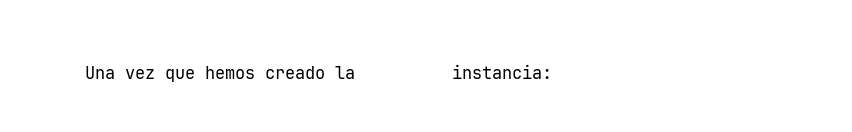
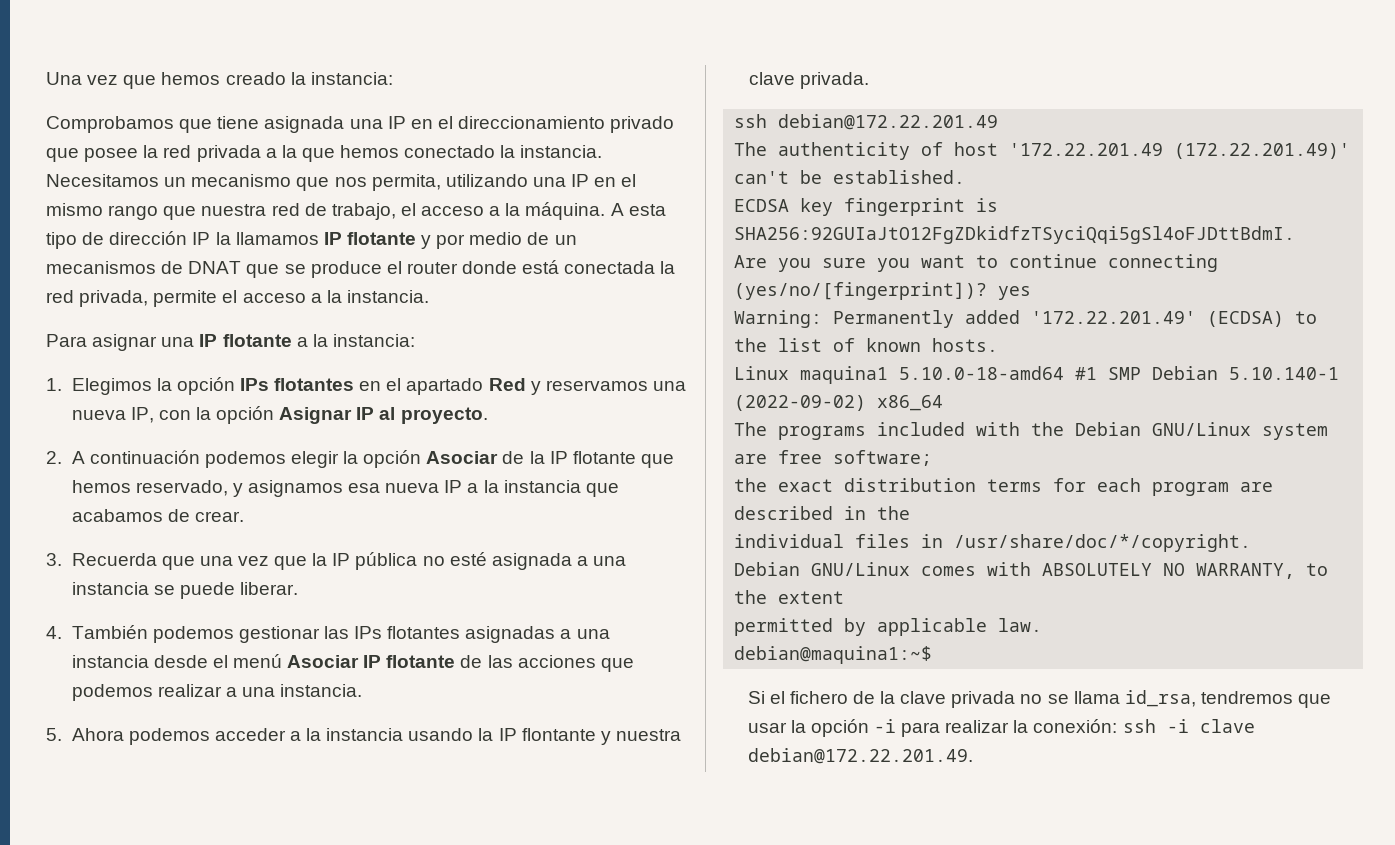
(552, 71) none -> [46,116,675,133] [46,145,603,162] [46,174,637,191] [46,202,666,220] [46,231,577,249] [46,260,676,278] [46,290,429,307] [46,334,415,351] [46,377,686,395] [71,406,488,424] [46,450,674,468] [71,480,619,497] [71,509,244,522] [46,552,627,570] [71,582,298,599] [46,625,610,643] [71,654,634,672] [71,684,363,701] [46,728,681,745] [748,72,869,89] [734,114,999,130] [734,142,1351,160] [734,170,966,184] [734,198,999,216] [734,226,1296,244] [734,254,1219,272] [734,282,1032,300] [734,310,1318,328] [734,338,999,352] [734,366,1340,384] [734,395,944,411] [734,422,1329,440] [734,450,933,466] [734,478,1274,496] [734,506,911,520] [734,534,1252,552] [734,562,1329,579] [734,590,845,604] [734,618,1043,636] [734,646,933,664] [747,690,1332,708] [747,719,1255,737] [747,748,973,764] // Comprobamos que tiene asignada una IP en el direccionamiento privado que posee la red privada a la que hemos conectado la instancia. Necesitamos un mecanismo que nos permita, utilizando una IP en el mismo rango que nuestra red de trabajo, el acceso a la máquina. A esta tipo de dirección IP la llamamos IP flotante y por medio de un mecanismos de DNAT que se produce el router donde está conectada la red privada, permite el acceso a la instancia. // Para asignar una IP flotante a la instancia: // 1. Elegimos la opción IPs flotantes en el apartado Red y reservamos una nueva IP, con la opción Asignar IP al proyecto. // 2. A continuación podemos elegir la opción Asociar de la IP flotante que hemos reservado, y asignamos esa nueva IP a la instancia que acabamos de crear. // 3. Recuerda que una vez que la IP pública no esté asignada a una instancia se puede liberar. // 4. También podemos gestionar las IPs flotantes asignadas a una instancia desde el menú Asociar IP flotante de las acciones que podemos realizar a una instancia. // 5. Ahora podemos acceder a la instancia usando la IP flontante y nuestra clave privada. // ssh debian@172.22.201.49 // The authenticity of host '172.22.201.49 (172.22.201.49)' can't be established. // ECDSA key fingerprint is SHA256:92GUIaJtO12FgZDkidfzTSyciQqi5gSl4oFJDttBdmI. // Are you sure you want to continue connecting (yes/no/[fingerprint])? yes // Warning: Permanently added '172.22.201.49' (ECDSA) to the list of known hosts. // Linux maquina1 5.10.0-18-amd64 #1 SMP Debian 5.10.140-1 (2022-09-02) x86_64 // The programs included with the Debian GNU/Linux system are free software; // the exact distribution terms for each program are described in the // individual files in /usr/share/doc/*/copyright. // Debian GNU/Linux comes with ABSOLUTELY NO WARRANTY, to the extent // permitted by applicable law. // debian@maquina1:~$ // Si el fichero de la clave privada no se llama id_rsa, tendremos que usar la opción -i para realizar la conexión: ssh -i clave debian@172.22.201.49.

